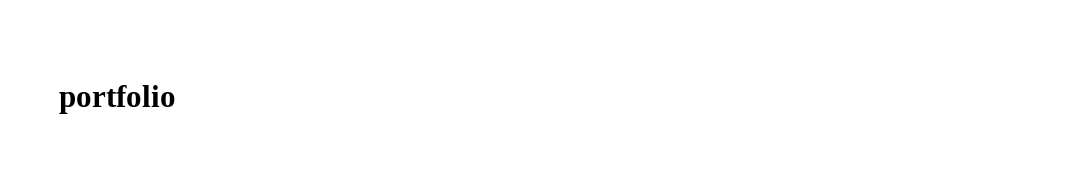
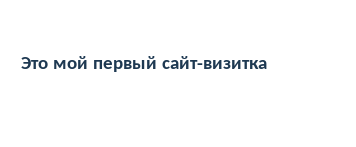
[59,85,176,114] portfolio -> [21,56,267,72] Это мой первый сайт-визитка

